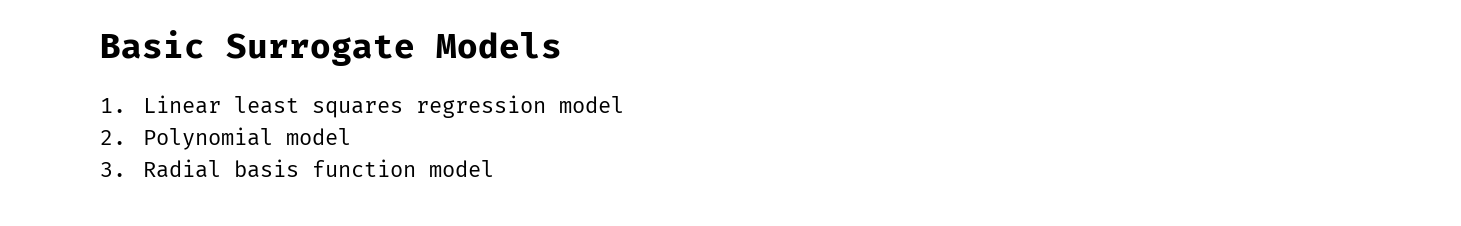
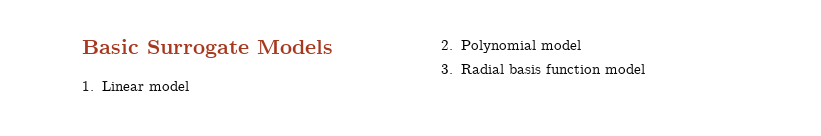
[233,95,546,118] least squares regression -> (144, 86) none

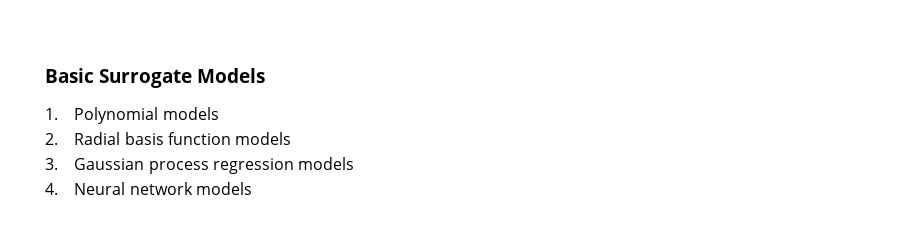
[101,81,189,91] [441,40,581,53] [441,64,645,74] Linear model // 2. Polynomial model // 3. Radial basis function model -> [74,107,219,124] [45,132,292,145] [45,157,355,174] [45,182,252,195] Polynomial models // 2. Radial basis function models // 3. Gaussian process regression models // 4. Neural network models

